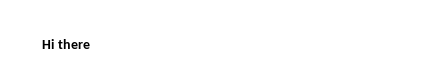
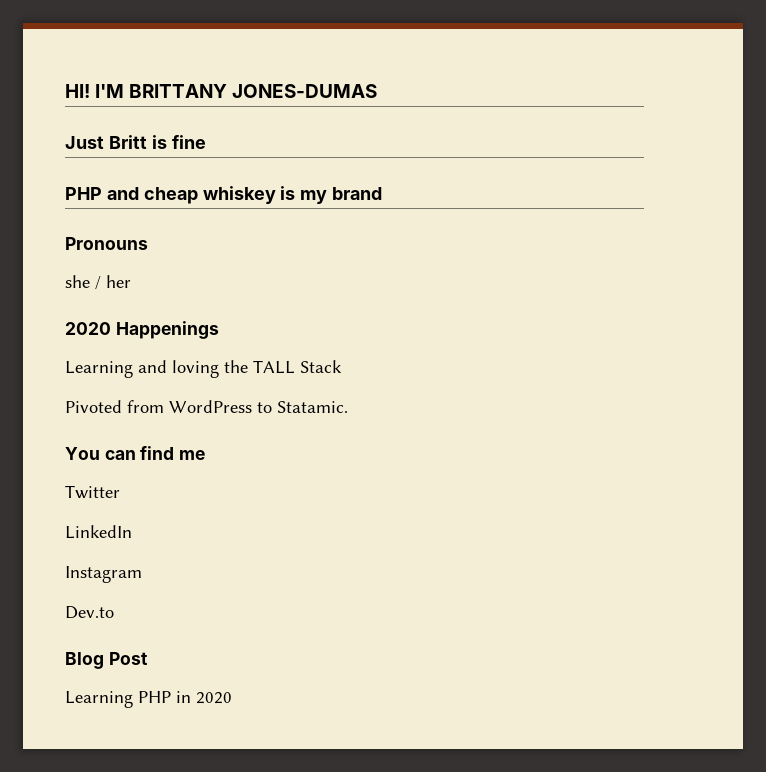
[42,39,90,49] Hi there -> [65,84,378,98] [65,135,206,149] [65,186,383,204] [65,237,148,250] [65,275,131,290] [65,321,219,339] [65,360,342,378] [65,400,348,413] [65,446,206,460] [65,485,120,499] [65,525,132,539] [65,566,142,583] [65,606,114,619] [65,652,148,669] [65,691,232,708] HI! I'M BRITTANY JONES-DUMAS // Just Britt is fine // PHP and cheap whiskey is my brand // Pronouns // she / her // 2020 Happenings // Learning and loving the TALL Stack // Pivoted from WordPress to Statamic. // You can find me // Twitter // LinkedIn // Instagram // Dev.to // Blog Post // Learning PHP in 2020

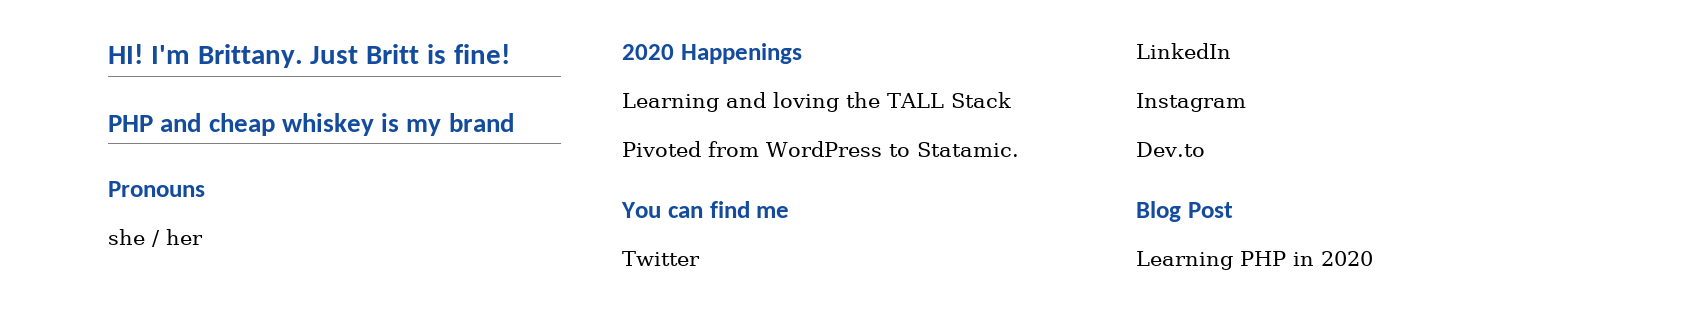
[95,84,378,98] I'M BRITTANY JONES-DUMAS // -> [150,44,303,68] I'm Brittany.
[171,135,206,149] fine -> [453,44,510,64] fine!

